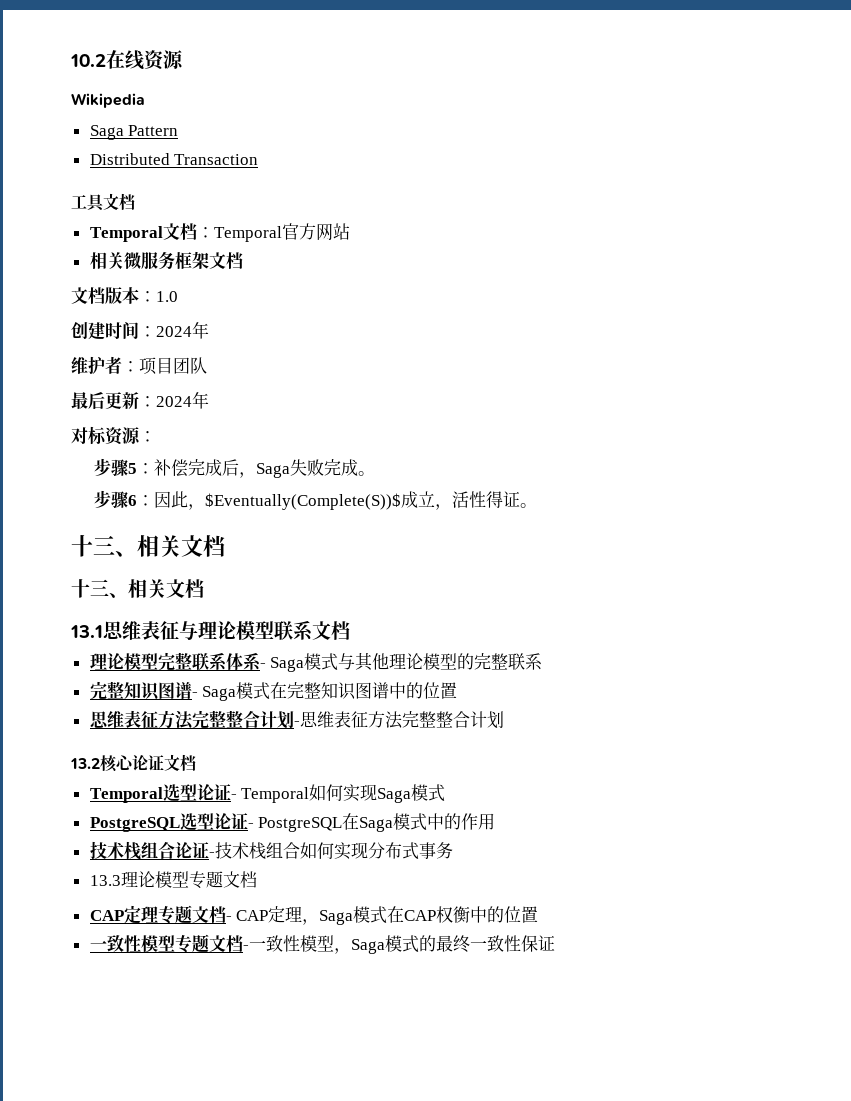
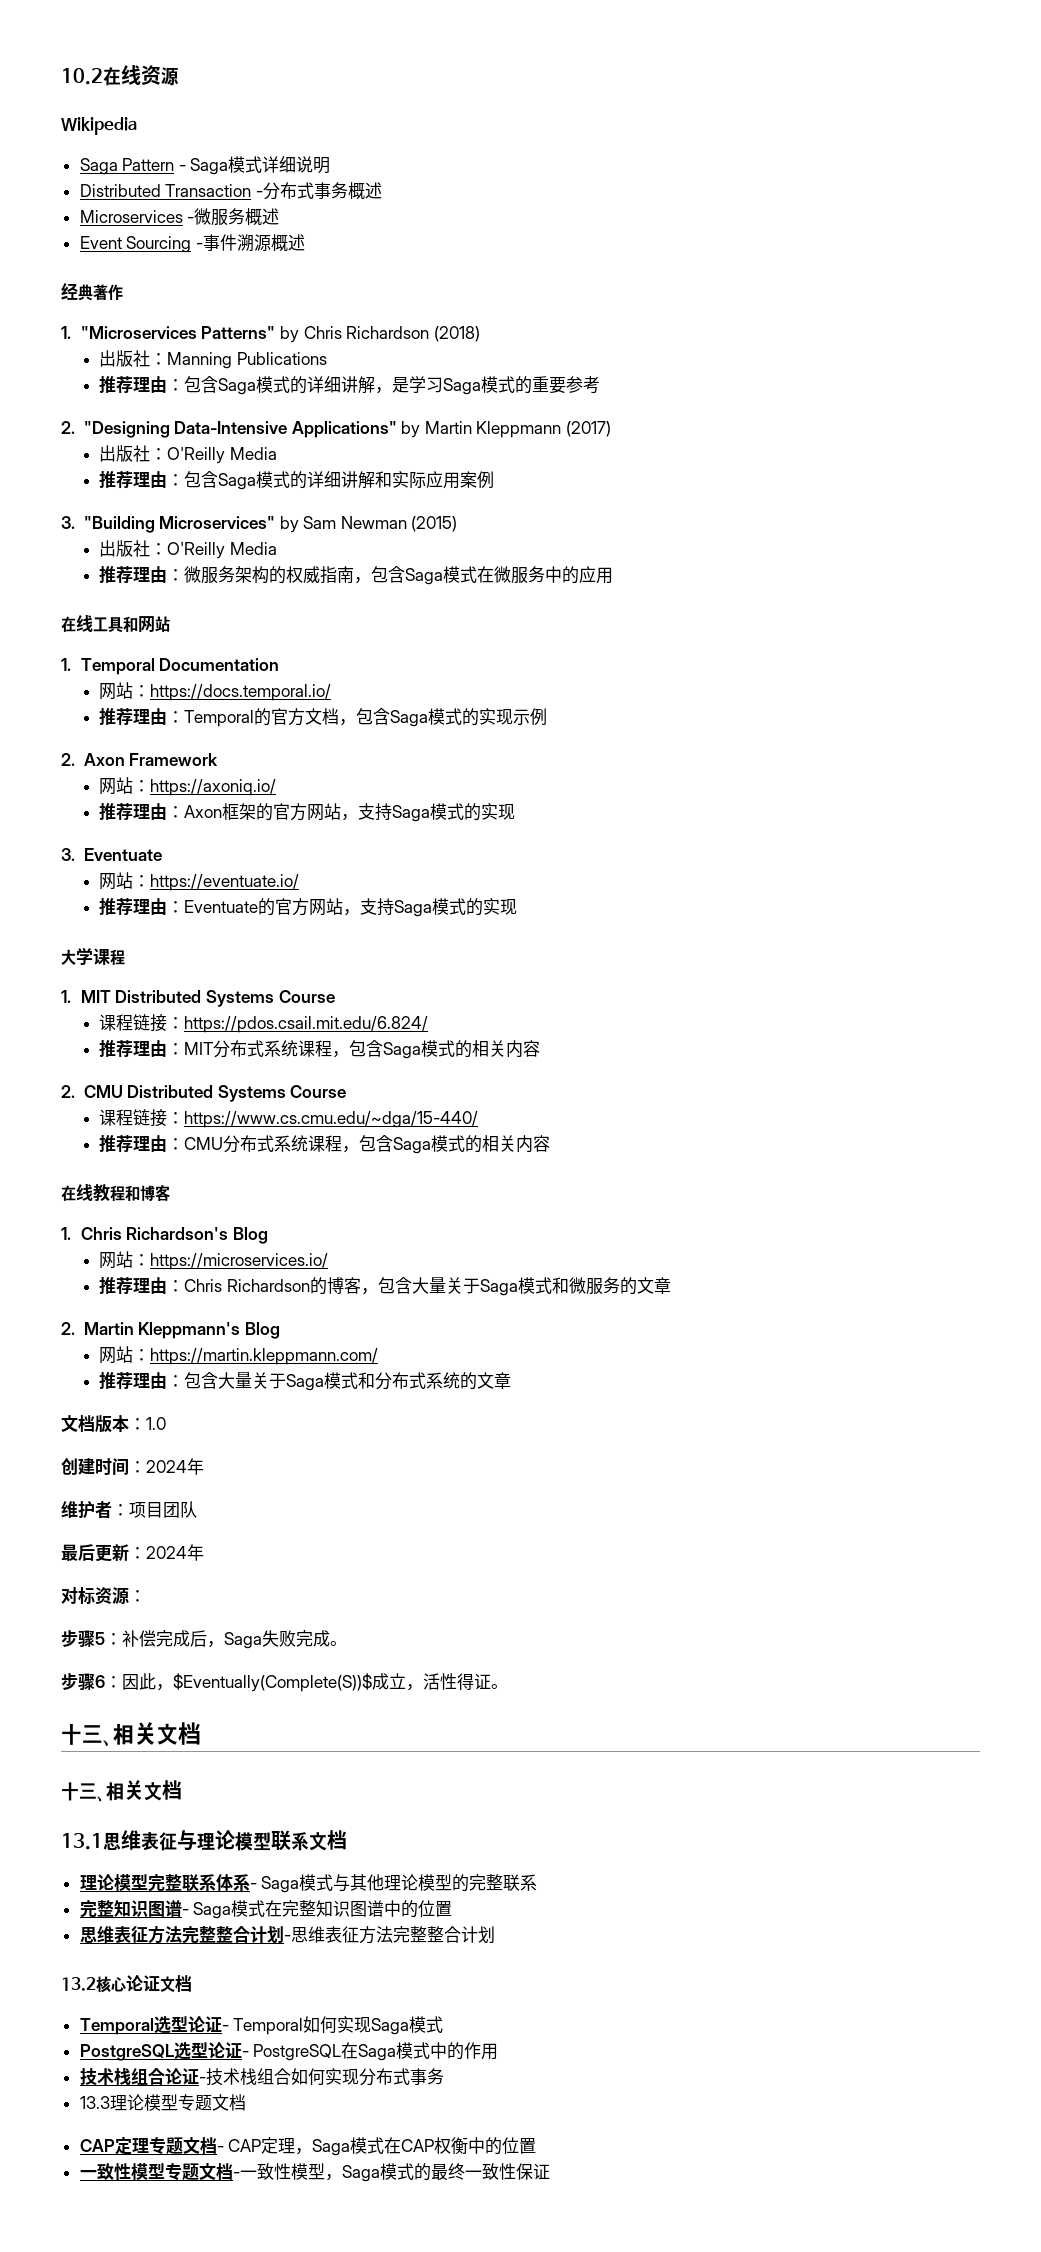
[89,153,259,165] [71,193,135,212] [89,223,350,242] [89,251,243,270] // Distributed Transaction // 工具文档 // Temporal文档：Temporal官方网站 // 相关微服务框架文档 -> [178,156,331,175] [79,182,382,200] [79,208,280,226] [79,234,305,253] [61,283,123,301] [61,326,480,343] [99,350,328,369] [99,376,601,395] [61,421,612,438] [99,445,278,464] [99,471,495,490] [61,516,458,533] [99,540,278,559] [99,566,614,585] [61,615,170,633] [61,658,280,675] [99,682,332,701] [99,708,548,727] [61,753,219,766] [99,777,277,796] [99,803,516,822] [61,848,162,861] [99,872,300,891] [99,898,518,917] [61,947,125,965] [61,990,335,1007] [99,1014,429,1033] [99,1040,541,1059] [61,1085,347,1102] [99,1109,479,1128] [99,1135,551,1154] [61,1184,170,1202] [61,1227,268,1244] [99,1251,329,1270] [99,1277,672,1296] [61,1322,280,1339] [99,1346,379,1365] [99,1372,512,1391] - Saga模式详细说明 // Distributed Transaction -分布式事务概述 // Microservices -微服务概述 // Event Sourcing -事件溯源概述 // 经典著作 // 1. "Microservices Patterns" by Chris Richardson (2018) // 出版社：Manning Publications // 推荐理由：包含Saga模式的详细讲解，是学习Saga模式的重要参考 // 2. "Designing Data-Intensive Applications" by Martin Kleppmann (2017) // 出版社：O'Reilly Media // 推荐理由：包含Saga模式的详细讲解和实际应用案例 // 3. "Building Microservices" by Sam Newman (2015) // 出版社：O'Reilly Media // 推荐理由：微服务架构的权威指南，包含Saga模式在微服务中的应用 // 在线工具和网站 // 1. Temporal Documentation // 网站：https://docs.temporal.io/ // 推荐理由：Temporal的官方文档，包含Saga模式的实现示例 // 2. Axon Framework // 网站：https://axoniq.io/ // 推荐理由：Axon框架的官方网站，支持Saga模式的实现 // 3. Eventuate // 网站：https://eventuate.io/ // 推荐理由：Eventuate的官方网站，支持Saga模式的实现 // 大学课程 // 1. MIT Distributed Systems Course // 课程链接：https://pdos.csail.mit.edu/6.824/ // 推荐理由：MIT分布式系统课程，包含Saga模式的相关内容 // 2. CMU Distributed Systems Course // 课程链接：https://www.cs.cmu.edu/~dga/15-440/ // 推荐理由：CMU分布式系统课程，包含Saga模式的相关内容 // 在线教程和博客 // 1. Chris Richardson's Blog // 网站：https://microservices.io/ // 推荐理由：Chris Richardson的博客，包含大量关于Saga模式和微服务的文章 // 2. Martin Kleppmann's Blog // 网站：https://martin.kleppmann.com/ // 推荐理由：包含大量关于Saga模式和分布式系统的文章

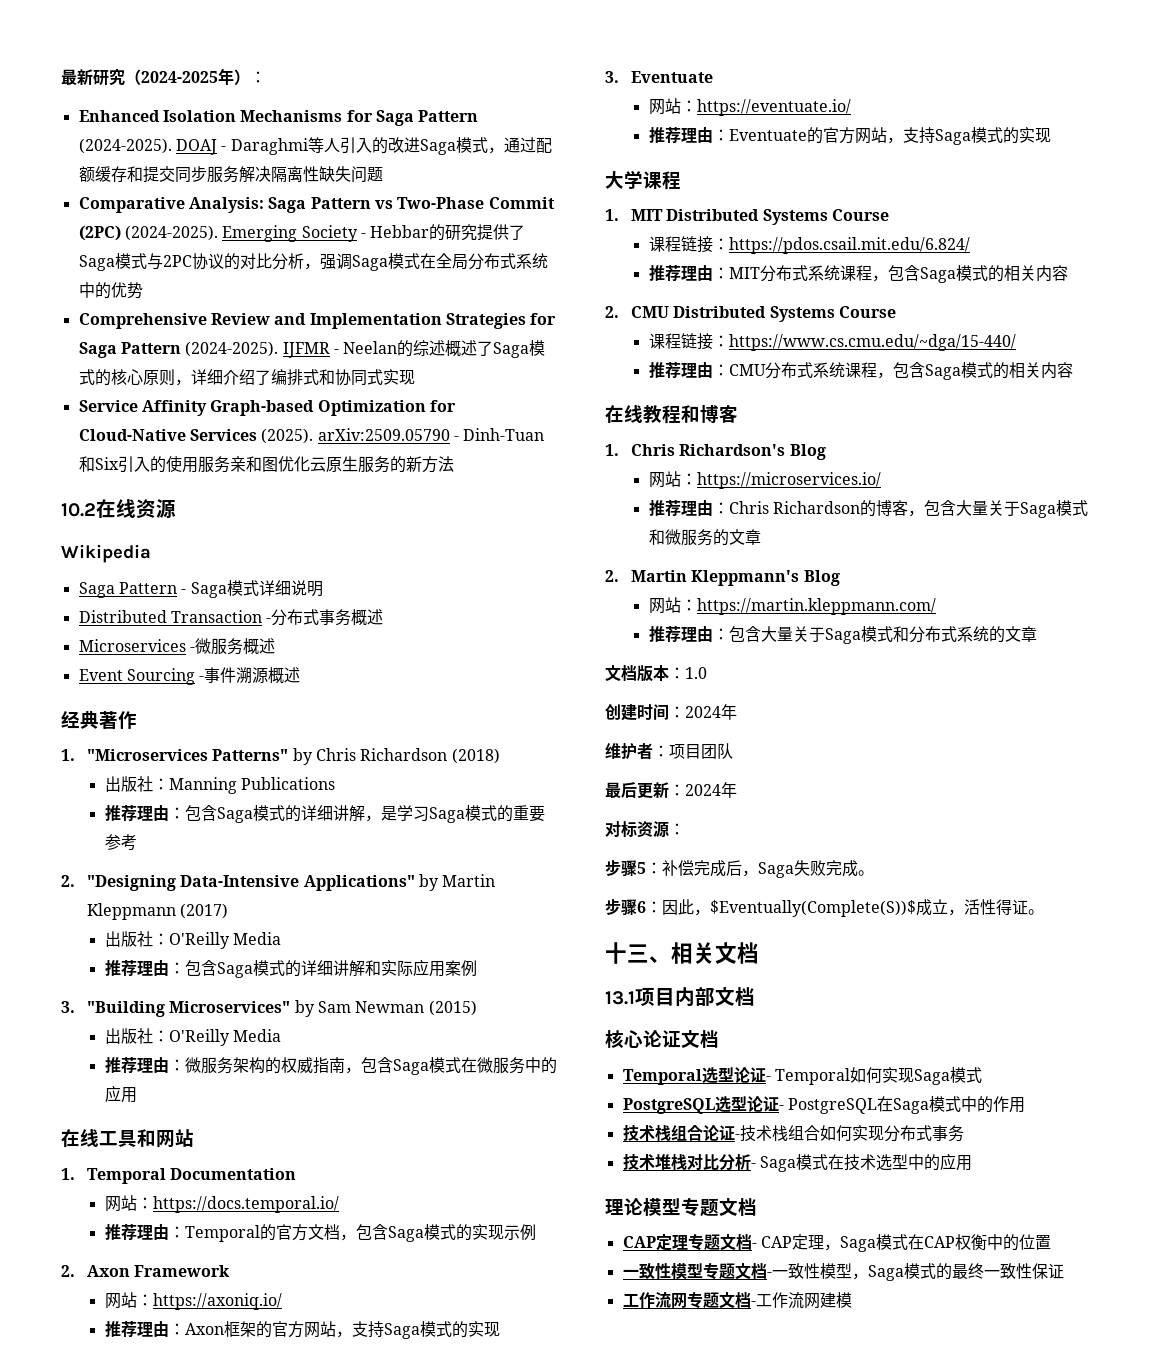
(61, 76) none -> [61,68,266,86] [78,110,479,126] [78,137,552,155] [78,166,383,183] [78,197,555,213] [78,224,526,242] [78,253,548,271] [78,282,143,299] [78,313,557,329] [78,340,546,358] [78,369,415,386] [78,400,456,416] [78,428,545,444] [78,456,454,473] 最新研究（2024-2025年）： // Enhanced Isolation Mechanisms for Saga Pattern (2024-2025). DOAJ - Daraghmi等人引入的改进Saga模式，通过配额缓存和提交同步服务解决隔离性缺失问题 // Comparative Analysis: Saga Pattern vs Two-Phase Commit (2PC) (2024-2025). Emerging Society - Hebbar的研究提供了Saga模式与2PC协议的对比分析，强调Saga模式在全局分布式系统中的优势 // Comprehensive Review and Implementation Strategies for Saga Pattern (2024-2025). IJFMR - Neelan的综述概述了Saga模式的核心原则，详细介绍了编排式和协同式实现 // Service Affinity Graph-based Optimization for Cloud-Native Services (2025). arXiv:2509.05790 - Dinh-Tuan和Six引入的使用服务亲和图优化云原生服务的新方法 //
[61,1780,182,1802] [61,1830,347,1851] [79,1874,538,1893] [79,1900,453,1919] [79,1925,495,1944] [61,1977,96,1991] 十三、相关文档 // 13.1思维表征与理论模型联系文档 // 理论模型完整联系体系- Saga模式与其他理论模型的完整联系 // 完整知识图谱- Saga模式在完整知识图谱中的位置 // 思维表征方法完整整合计划-思维表征方法完整整合计划 // 13.2 -> [605,987,755,1007] 13.1项目内部文档 //
[79,2096,110,2109] 13.3 -> [622,1153,972,1172] 技术堆栈对比分析- Saga模式在技术选型中的应用 //
(550, 2171) none -> [622,1291,852,1309] // 工作流网专题文档-工作流网建模

